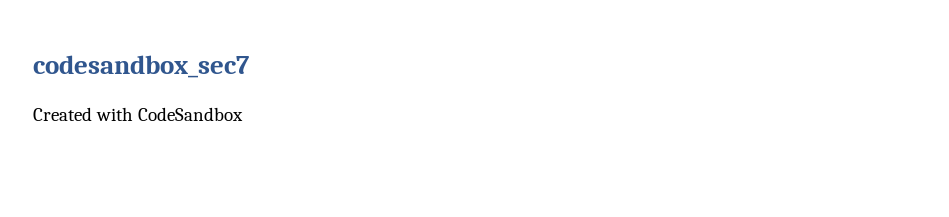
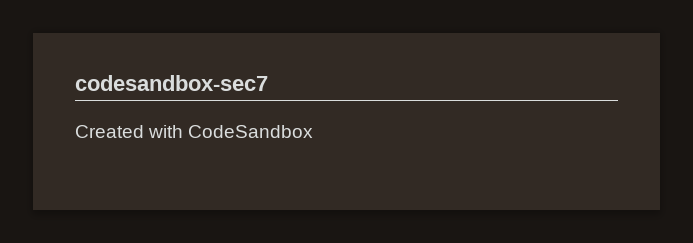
[33,55,250,78] codesandbox_sec7 -> [75,75,268,91] codesandbox-sec7

